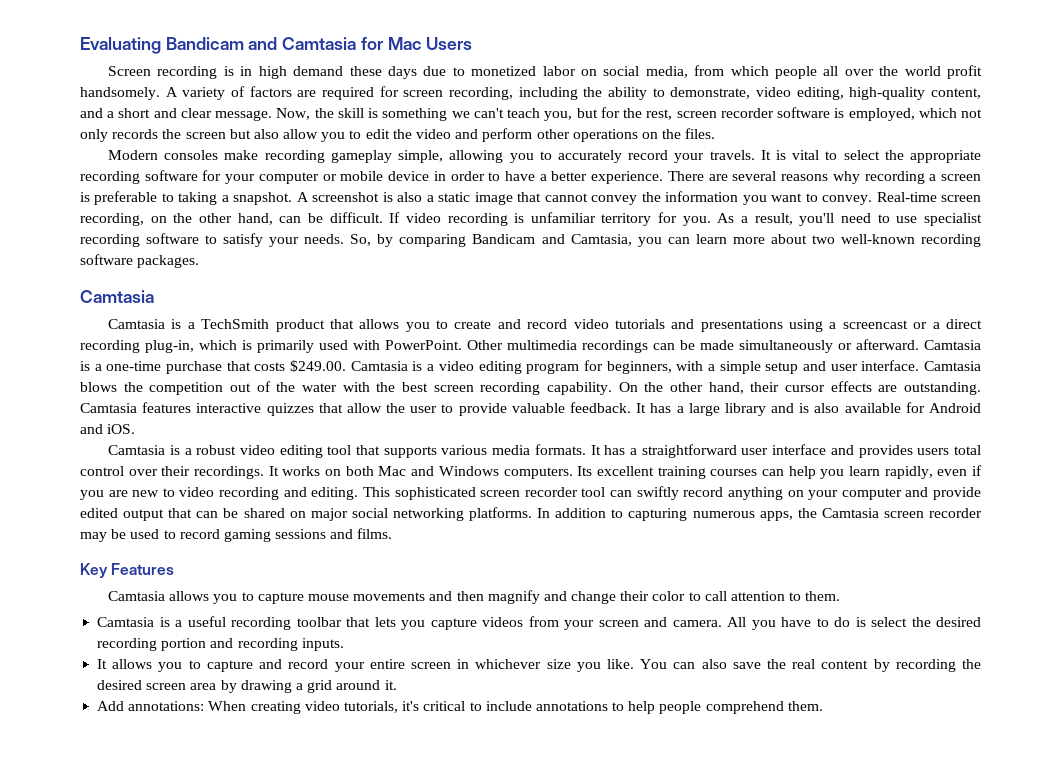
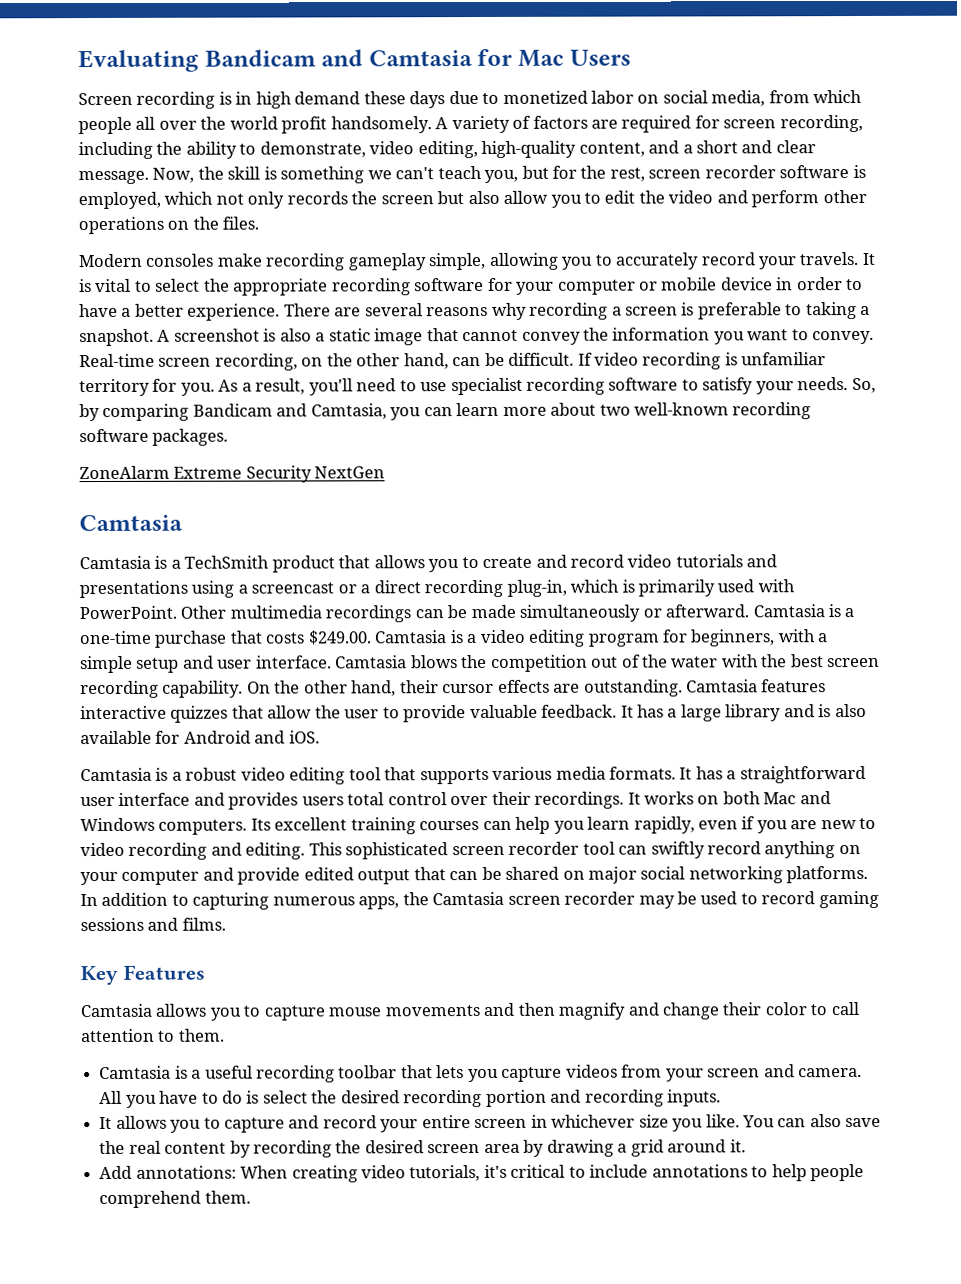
(200, 261) none -> [79,465,386,483] // ZoneAlarm Extreme Security NextGen

